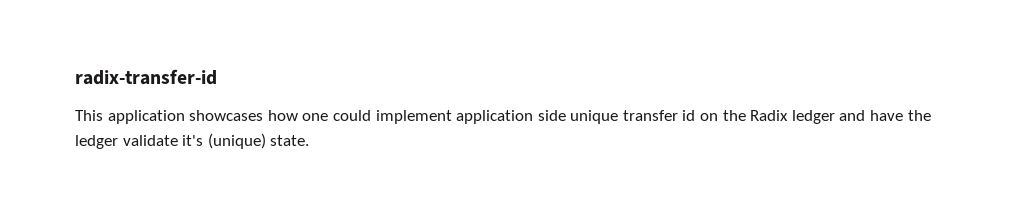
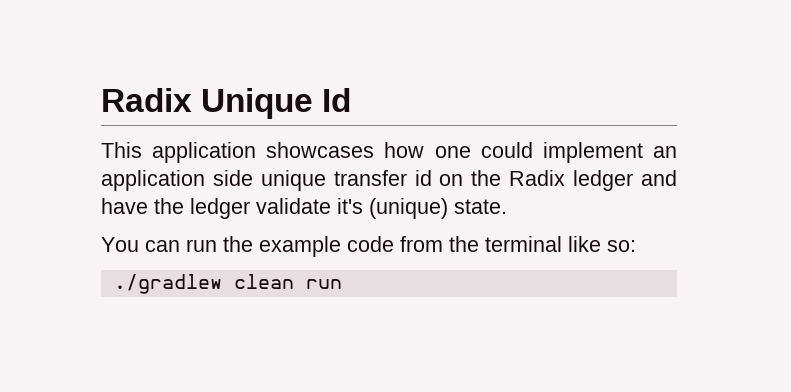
[75,69,217,85] radix-transfer-id -> [101,88,352,119] Radix Unique Id
(452, 117) none -> [653,146,677,158] an
(310, 140) none -> [101,236,636,257] [113,274,342,294] // You can run the example code from the terminal like so: // ./gradlew clean run

